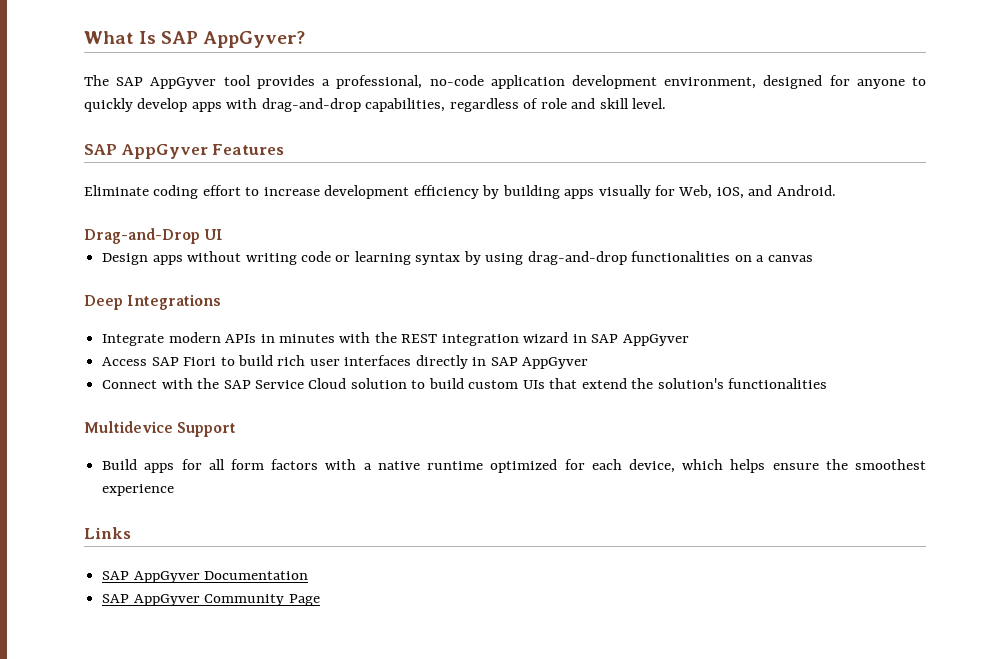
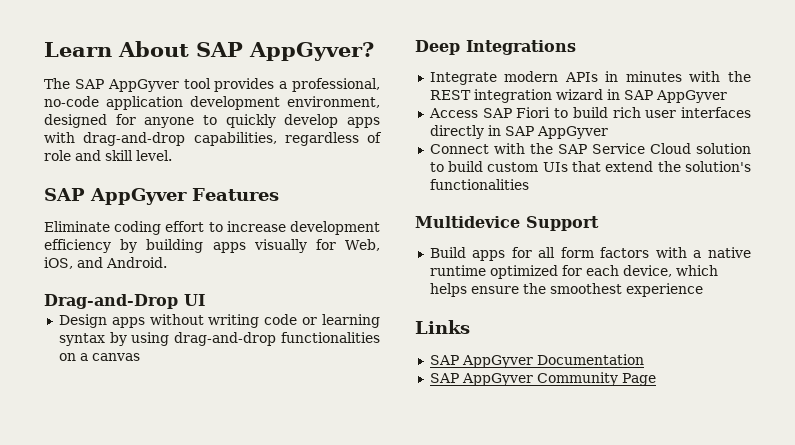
[84,31,157,44] What Is -> [44,41,189,57] Learn About

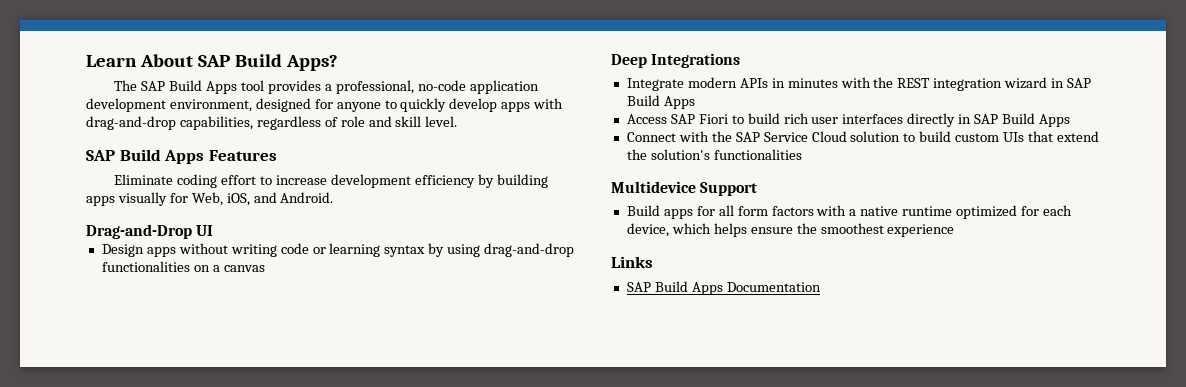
[249,42,374,61] AppGyver? -> [234,54,338,71] Build Apps?
[107,79,179,92] AppGyver -> [169,80,238,94] Build Apps
[90,188,187,205] AppGyver -> [119,149,205,164] Build Apps
[655,90,727,103] AppGyver -> [626,95,695,109] Build Apps
[536,126,608,139] AppGyver -> [1002,113,1070,127] Build Apps
[461,355,533,368] AppGyver -> [654,281,723,295] Build Apps
[429,372,656,386] // SAP AppGyver Community Page -> (821, 287) none

